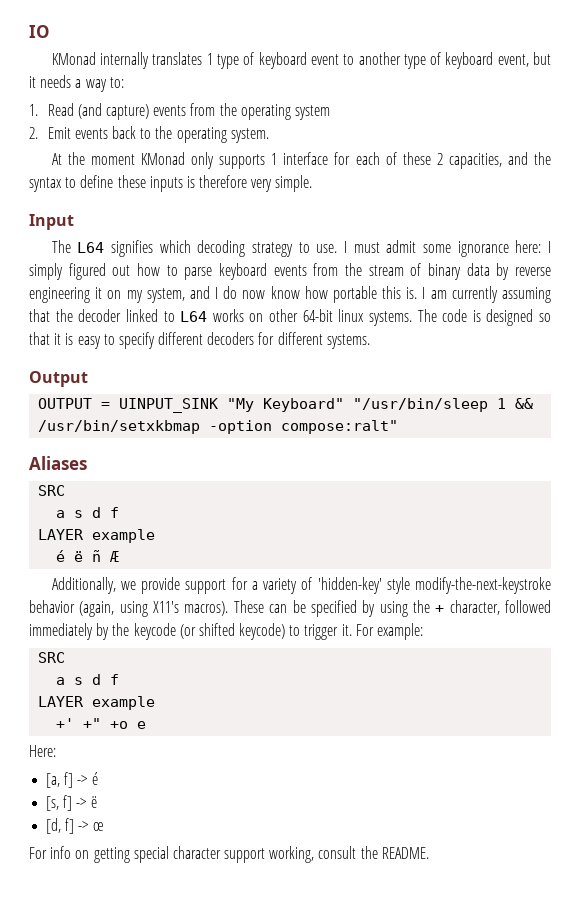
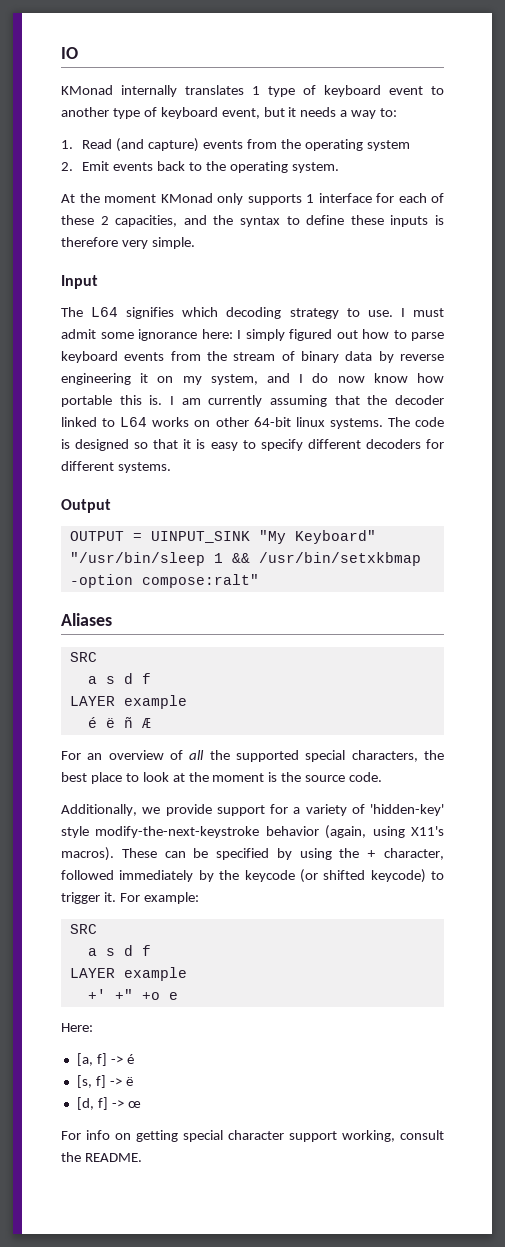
(120, 556) none -> [61,750,444,762] [61,772,383,784] // For an overview of all the supported special characters, the best place to look at the moment is the source code.

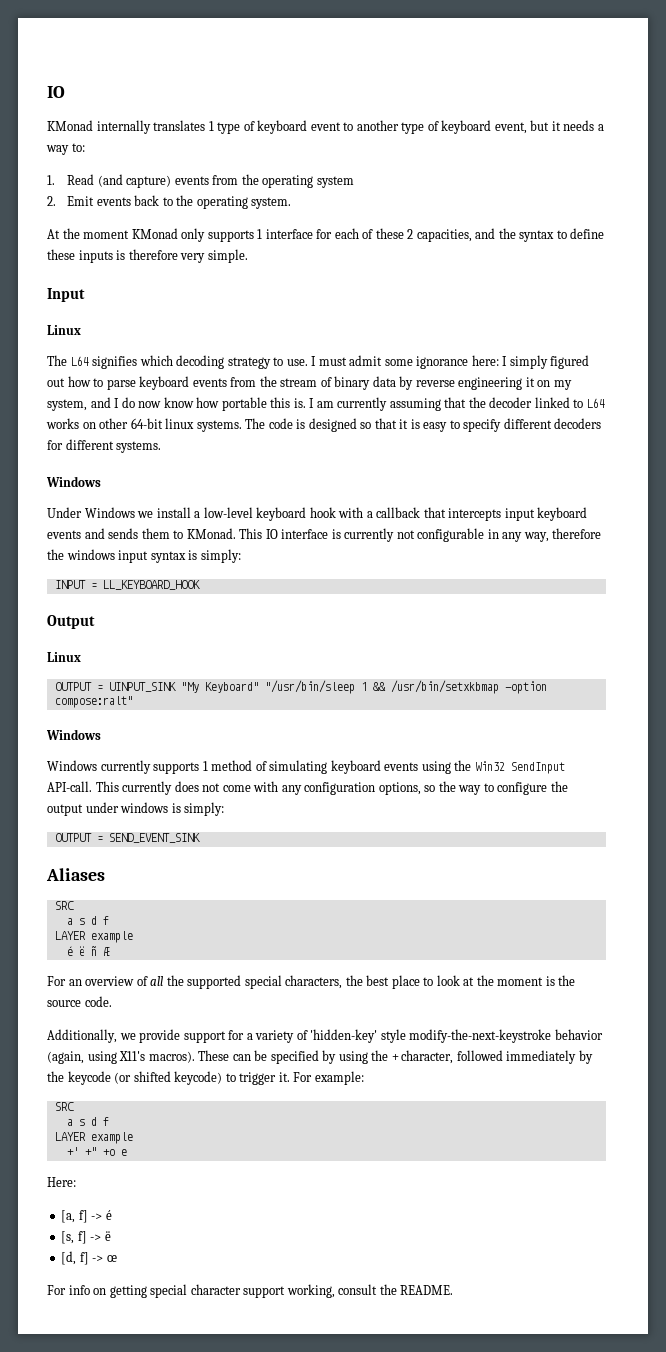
(98, 282) none -> [47,325,81,335] // Linux
(171, 467) none -> [46,476,101,487] [47,507,588,521] [47,528,602,542] [47,549,241,563] [54,580,200,590] // Windows // Under Windows we install a low-level keyboard hook with a callback that intercepts input keyboard events and sends them to KMonad. This IO interface is currently not configurable in any way, therefore the windows input syntax is simply: // INPUT = LL_KEYBOARD_HOOK
(111, 506) none -> [47,652,81,662] // Linux
(259, 581) none -> [46,729,101,740] [47,760,565,774] [47,781,568,795] [47,802,225,816] [54,833,200,843] // Windows // Windows currently supports 1 method of simulating keyboard events using the Win32 SendInput API-call. This currently does not come with any configuration options, so the way to configure the output under windows is simply: // OUTPUT = SEND_EVENT_SINK

